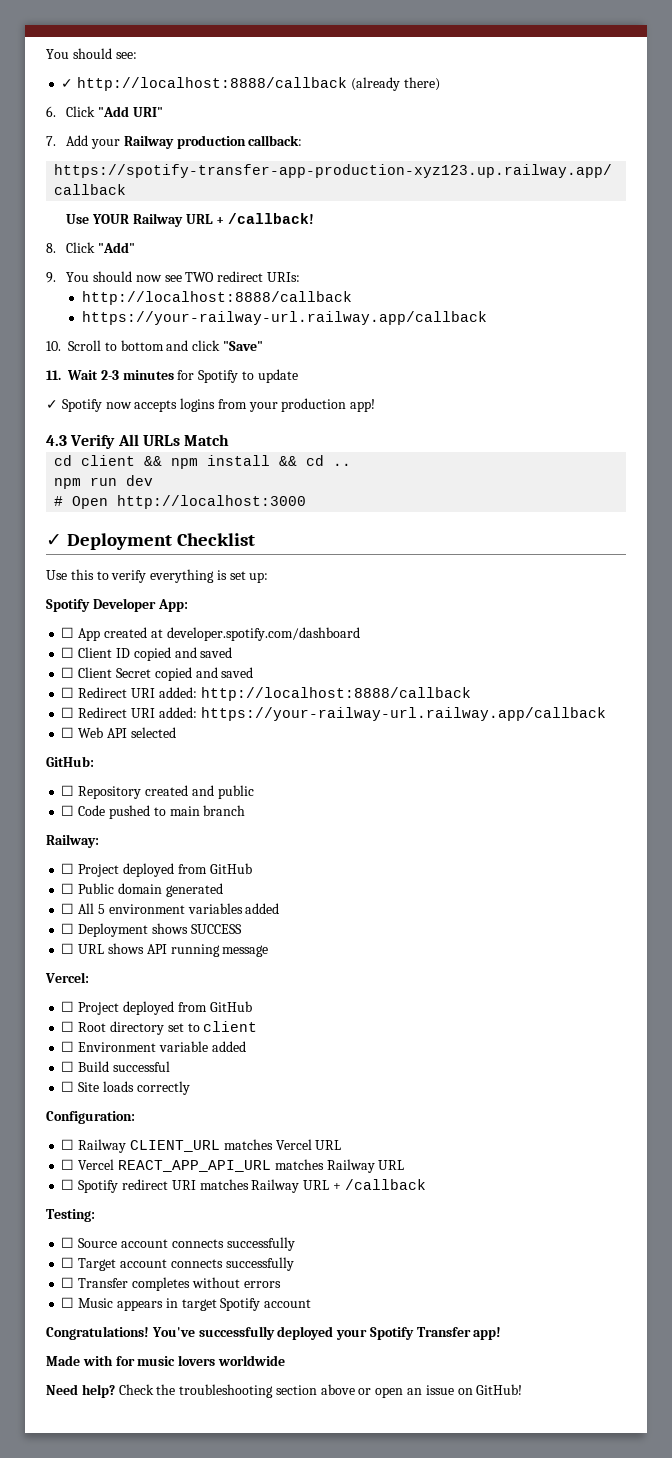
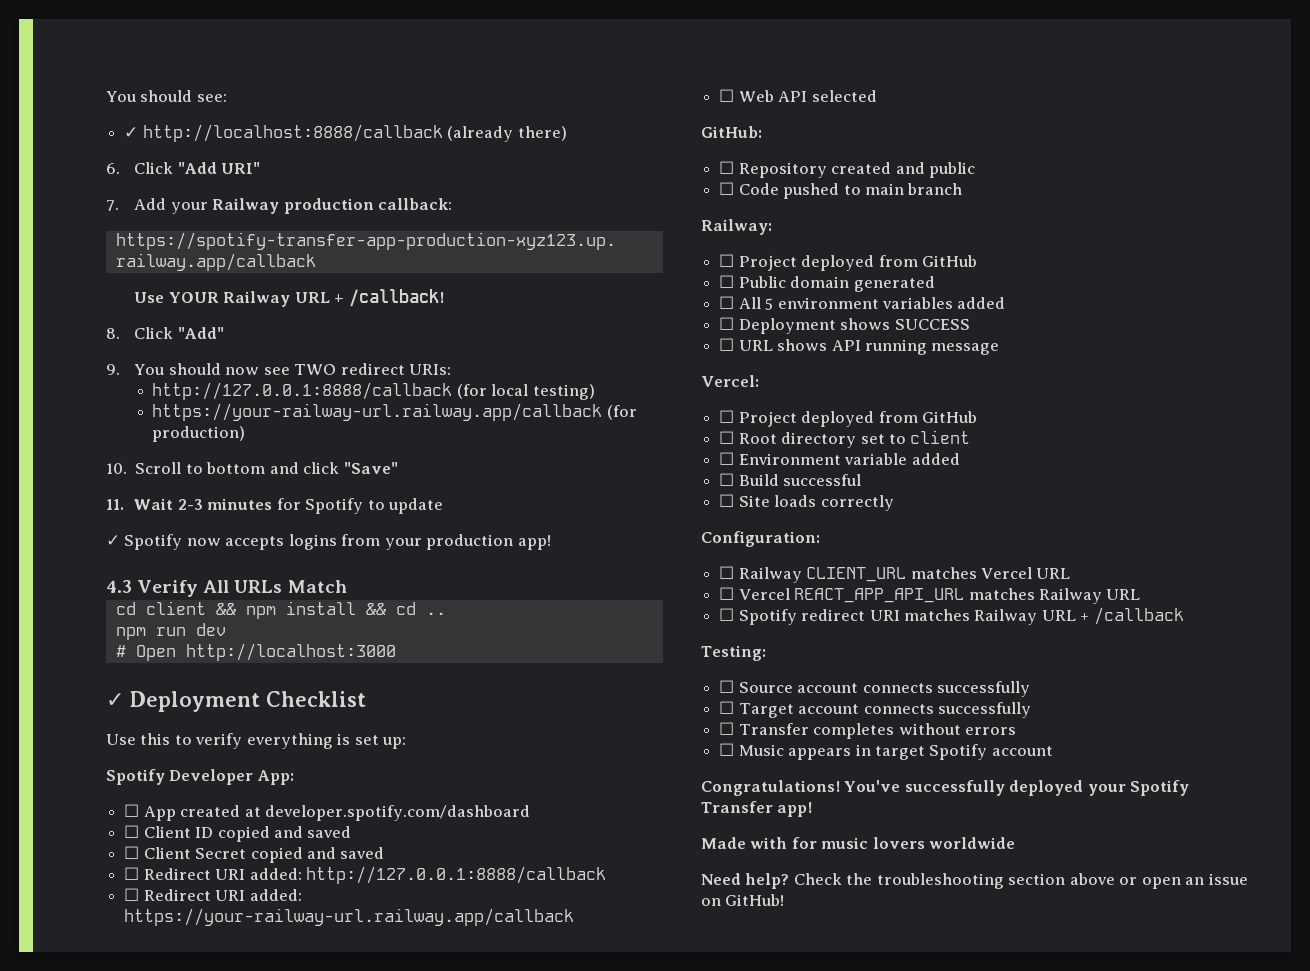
[81,291,352,305] [81,311,487,325] http://localhost:8888/callback // https://your-railway-url.railway.app/callback -> [152,382,595,400] [152,403,637,421] [152,426,246,442] http://127.0.0.1:8888/callback (for local testing) // https://your-railway-url.railway.app/callback (for production)
[200,687,471,701] http://localhost:8888/callback -> [305,866,606,884] http://127.0.0.1:8888/callback

